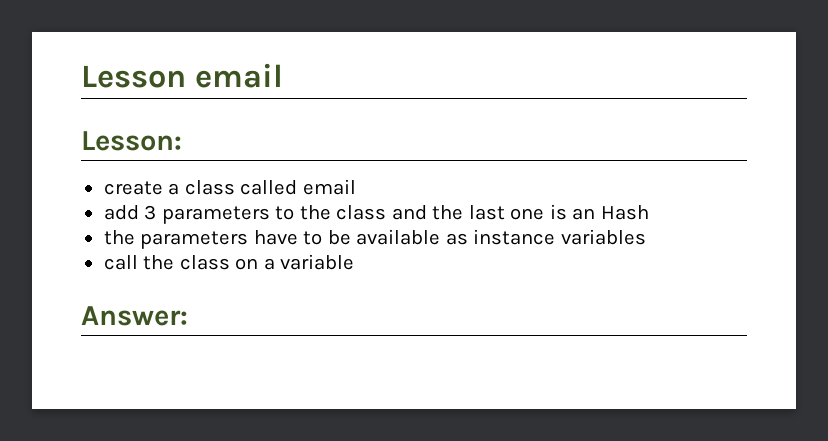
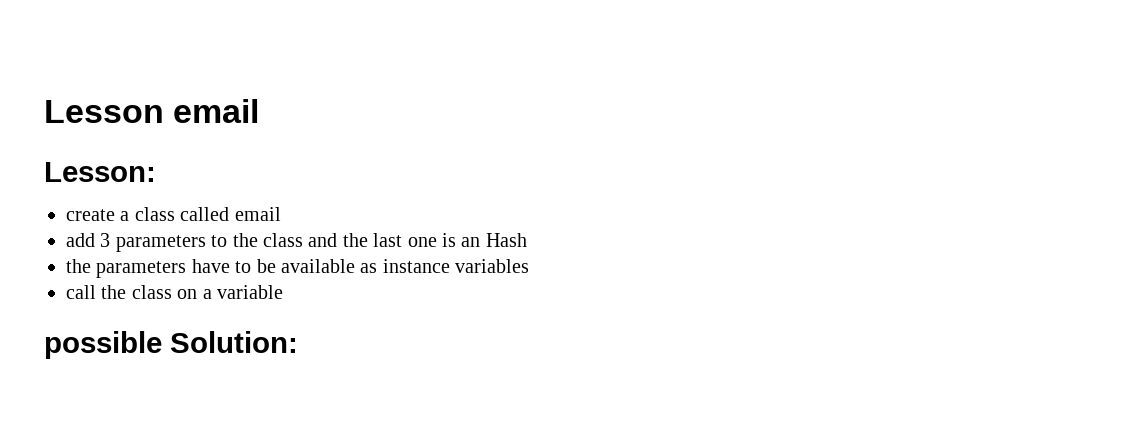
[81,306,188,326] Answer: -> [44,331,298,359] possible Solution:

